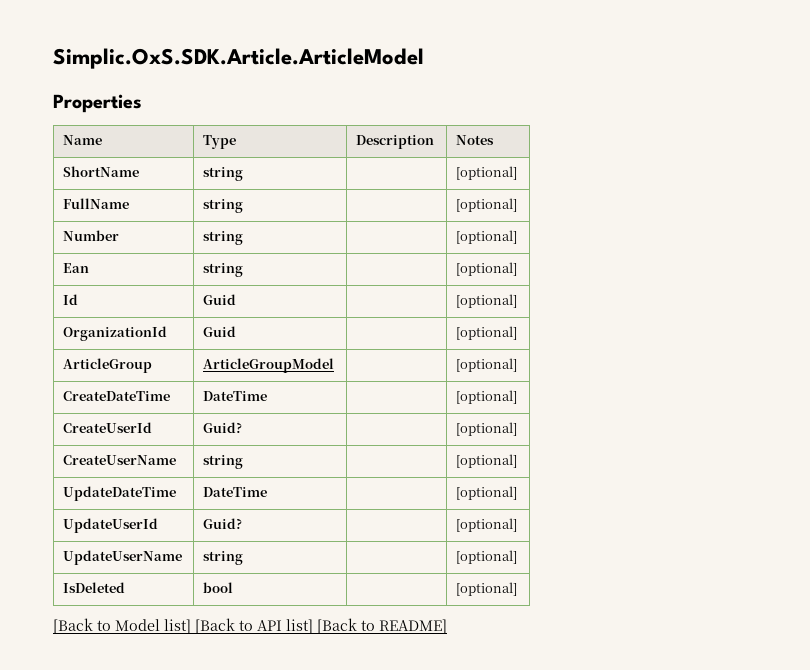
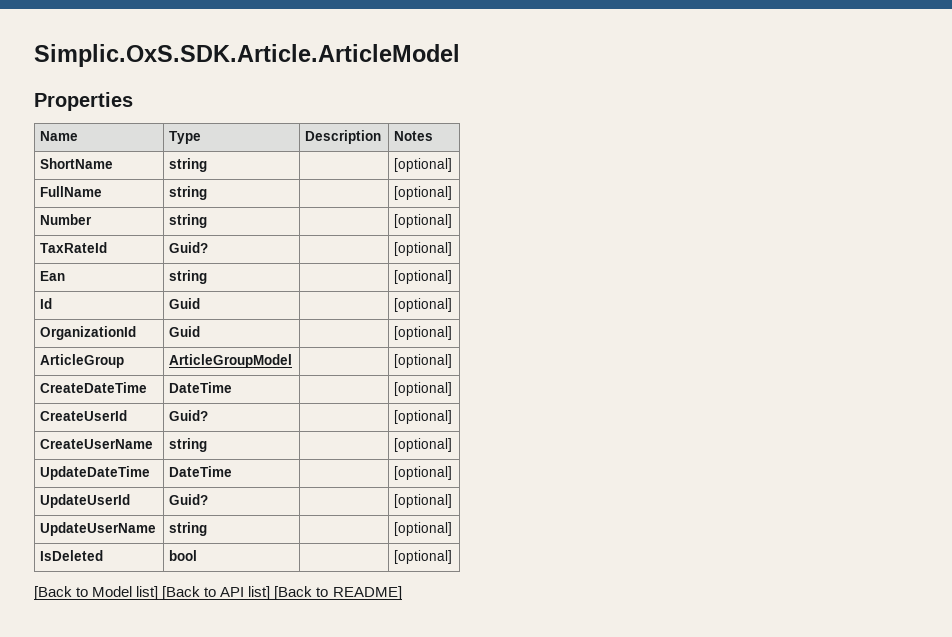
(518, 237) none -> [40,242,108,253] [169,242,209,253] [394,242,453,256] // TaxRateId | Guid? | | [optional]

